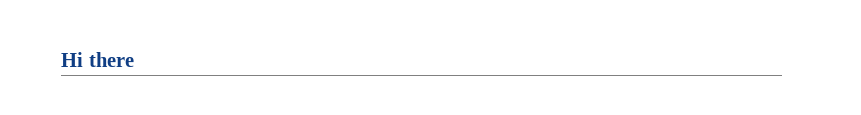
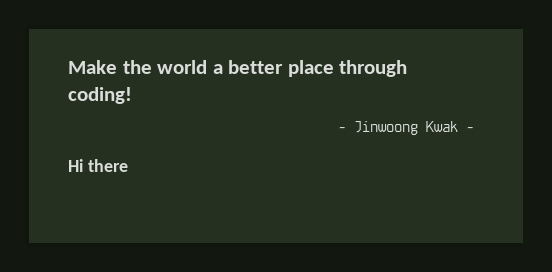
(61, 59) none -> [68,60,408,77] [68,87,132,104] [338,121,474,135] Make the world a better place through coding! // - Jinwoong Kwak - //

